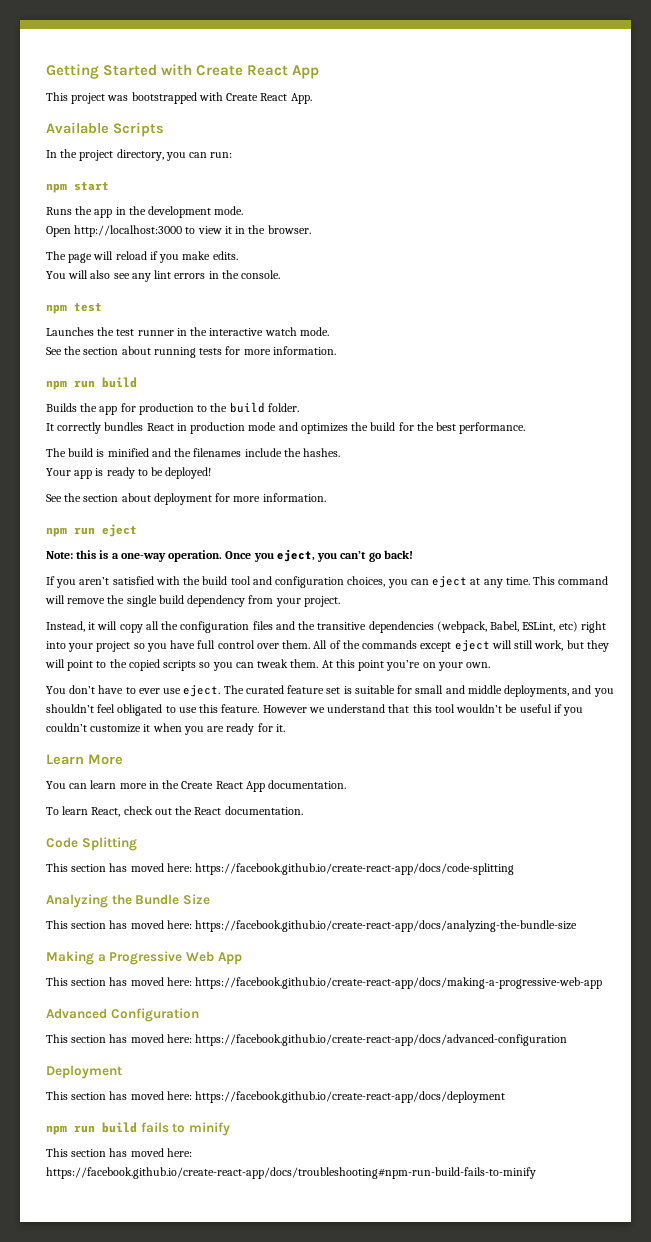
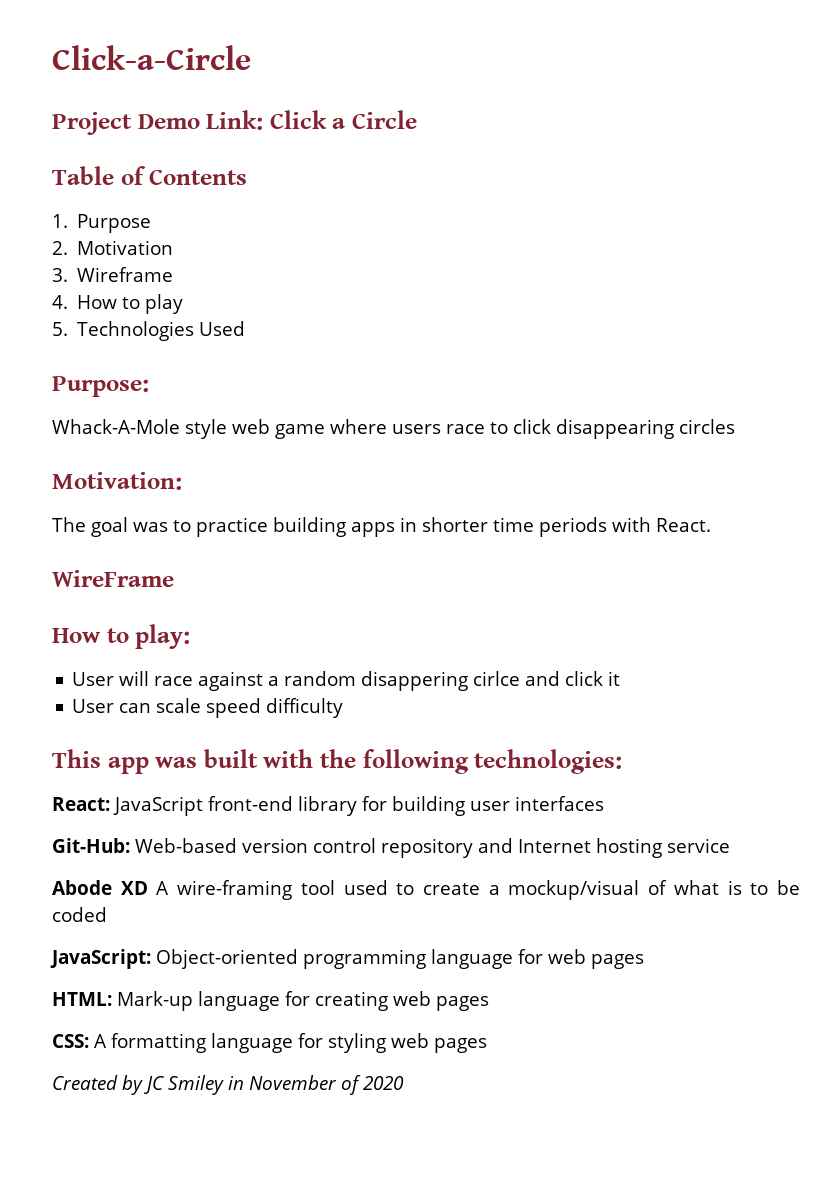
[46,64,320,79] [46,92,312,104] [46,122,164,137] [46,149,233,161] [46,182,109,193] [46,206,244,218] [46,225,311,237] [46,251,238,263] [46,270,281,282] [46,303,102,314] [46,327,329,336] [46,346,336,358] [46,377,137,390] [46,402,299,415] [46,422,526,434] [46,448,341,457] [46,467,212,479] [46,493,326,505] [46,524,137,537] [46,549,413,562] [46,576,609,588] [45,595,340,607] [46,621,606,633] [46,640,609,652] [45,659,491,671] [46,685,614,697] [46,704,584,716] [46,723,285,735] [46,754,123,765] [46,780,347,792] [46,806,303,817] [46,837,137,851] [46,863,515,875] [46,894,210,908] [46,920,578,932] [46,951,242,965] [46,977,603,989] [46,1008,199,1022] [46,1034,568,1046] [46,1065,122,1079] [46,1091,506,1103] [46,1122,230,1136] [46,1148,192,1157] [46,1167,536,1179] Getting Started with Create React App // This project was bootstrapped with Create React App. // Available Scripts // In the project directory, you can run: // npm start // Runs the app in the development mode. // Open http://localhost:3000 to view it in the browser. // The page will reload if you make edits. // You will also see any lint errors in the console. // npm test // Launches the test runner in the interactive watch mode. // See the section about running tests for more information. // npm run build // Builds the app for production to the build folder. // It correctly bundles React in production mode and optimizes the build for the best performance. // The build is minified and the filenames include the hashes. // Your app is ready to be deployed! // See the section about deployment for more information. // npm run eject // Note: this is a one-way operation. Once you eject, you can’t go back! // If you aren’t satisfied with the build tool and configuration choices, you can eject at any time. This command will remove the single build dependency from your project. // Instead, it will copy all the configuration files and the transitive dependencies (webpack, Babel, ESLint, etc) right into your project so you have full control over them. All of the commands except eject will still work, but they will point to the copied scripts so you can tweak them. At this point you’re on your own. // You don’t have to ever use eject. The curated feature set is suitable for small and middle deployments, and you shouldn’t feel obligated to use this feature. However we understand that this tool wouldn’t be useful if you couldn’t customize it when you are ready for it. // Learn More // You can learn more in the Create React App documentation. // To learn React, check out the React documentation. // Code Splitting // This section has moved here: https://facebook.github.io/create-react-app/docs/code-splitting // Analyzing the Bundle Size // This section has moved here: https://facebook.github.io/create-react-app/docs/analyzing-the-bundle-size // Making a Progressive Web App // This section has moved here: https://facebook.github.io/create-react-app/docs/making-a-progressive-web-app // Advanced Configuration // This section has moved here: https://facebook.github.io/create-react-app/docs/advanced-configuration // Deployment // This section has moved here: https://facebook.github.io/create-react-app/docs/deployment // npm run build fails to minify // This section has moved here: https://facebook.github.io/create-react-app/docs/troubleshooting#npm-run-build-fails-to-minify -> [52,45,251,70] [52,110,418,135] [52,166,248,185] [52,214,152,233] [52,240,174,255] [52,267,174,282] [52,294,184,314] [52,321,246,341] [52,376,149,397] [52,419,735,439] [52,472,182,490] [52,517,711,537] [52,570,174,587] [52,624,191,649] [72,671,621,691] [72,698,344,718] [52,749,623,774] [52,796,604,816] [52,838,730,858] [52,880,800,900] [52,907,107,922] [50,949,644,969] [52,991,489,1011] [52,1033,487,1053] [52,1075,404,1095] Click-a-Circle // Project Demo Link: Click a Circle // Table of Contents // 1. Purpose // 2. Motivation // 3. Wireframe // 4. How to play // 5. Technologies Used // Purpose: // Whack-A-Mole style web game where users race to click disappearing circles // Motivation: // The goal was to practice building apps in shorter time periods with React. // WireFrame // How to play: // User will race against a random disappering cirlce and click it // User can scale speed difficulty // This app was built with the following technologies: // React: JavaScript front-end library for building user interfaces // Git-Hub: Web-based version control repository and Internet hosting service // Abode XD A wire-framing tool used to create a mockup/visual of what is to be coded // JavaScript: Object-oriented programming language for web pages // HTML: Mark-up language for creating web pages // CSS: A formatting language for styling web pages // Created by JC Smiley in November of 2020

